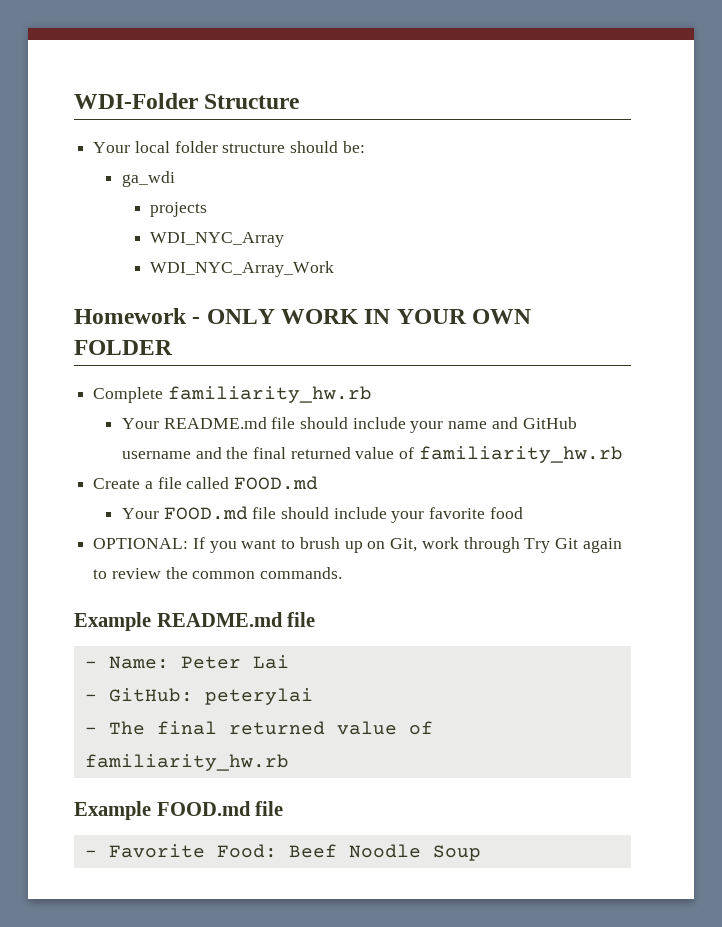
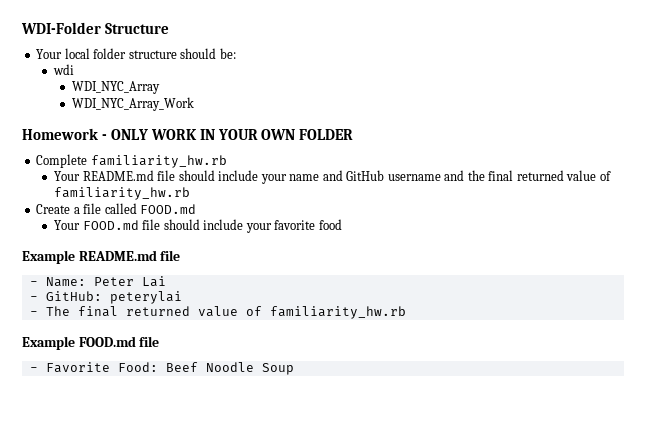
[121,171,175,187] [150,202,208,217] ga_wdi // projects -> [53,64,75,75] wdi
[93,537,622,553] [93,567,343,579] // OPTIONAL: If you want to brush up on Git, work through Try Git again to review the common commands. -> (342, 224) none

